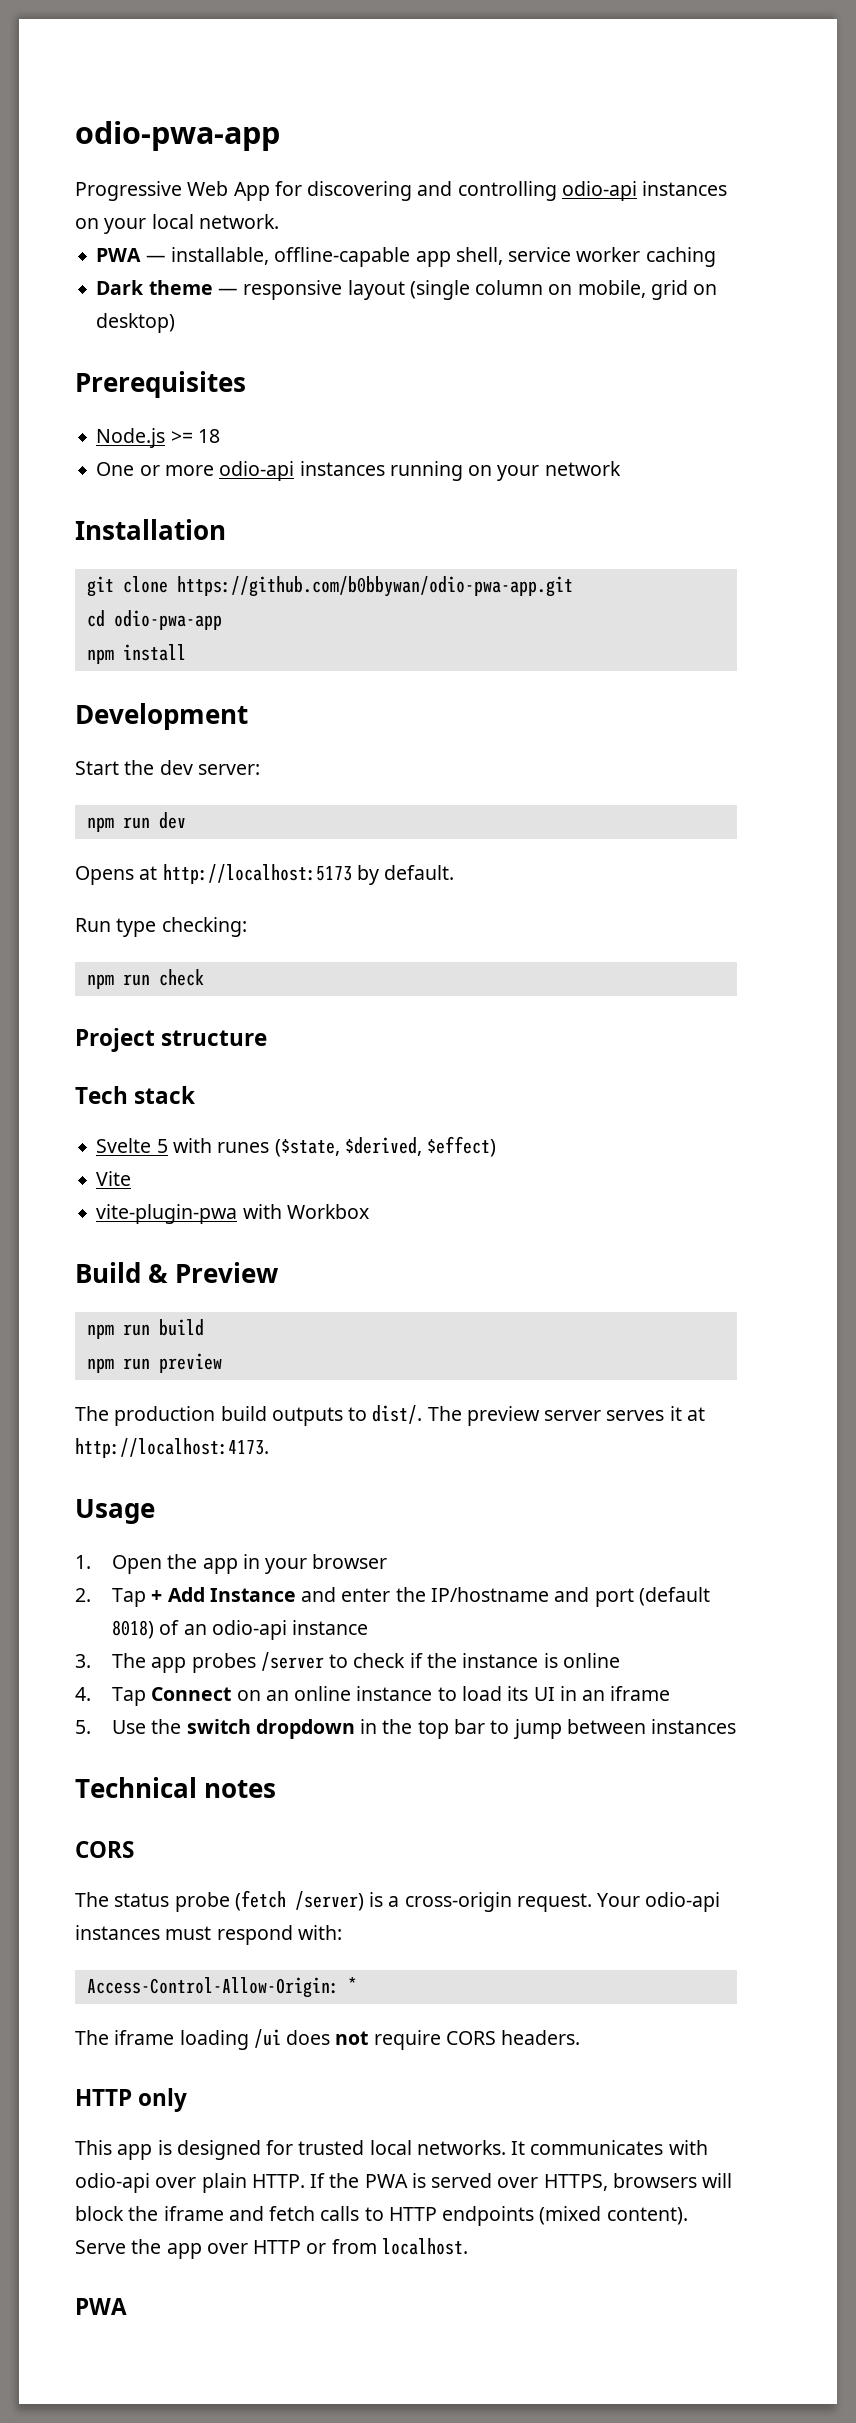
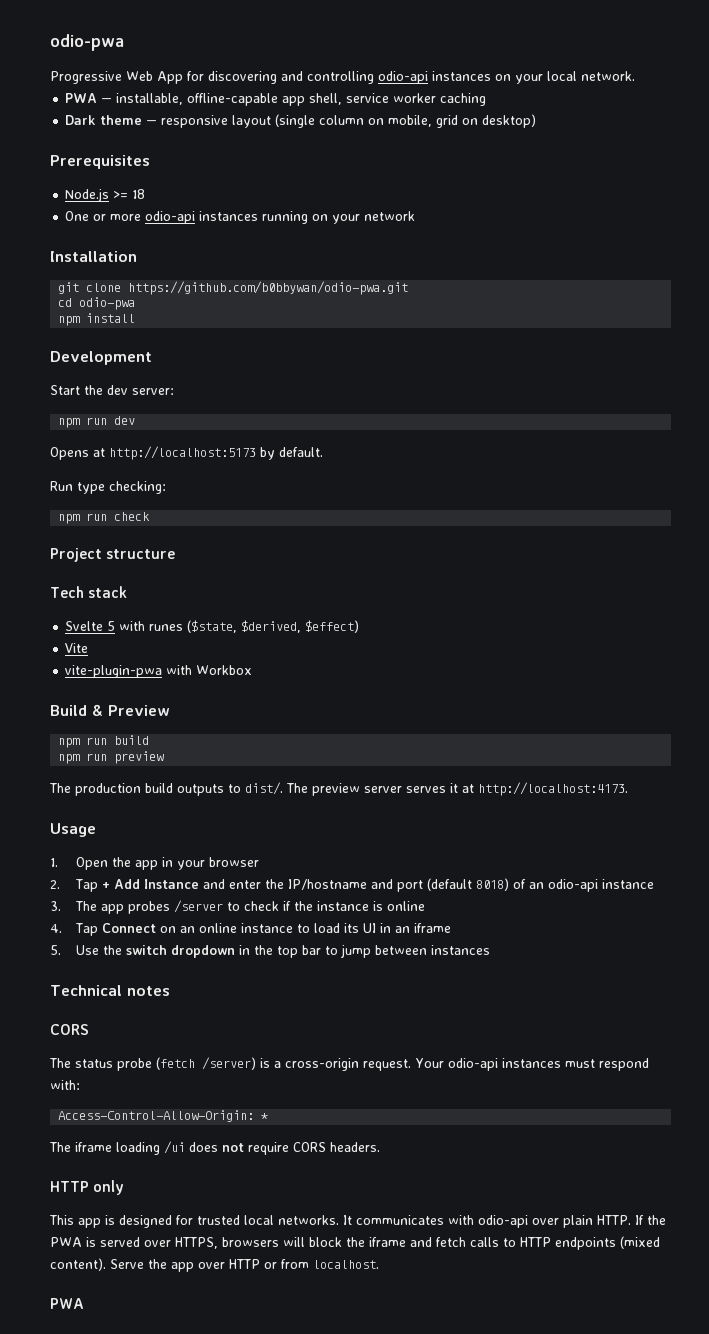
[75,121,280,151] odio-pwa-app -> [50,34,124,51] odio-pwa
[176,576,573,597] https://github.com/b0bbywan/odio-pwa-app.git -> [128,281,409,295] https://github.com/b0bbywan/odio-pwa.git
[113,610,222,630] odio-pwa-app -> [79,297,136,310] odio-pwa

